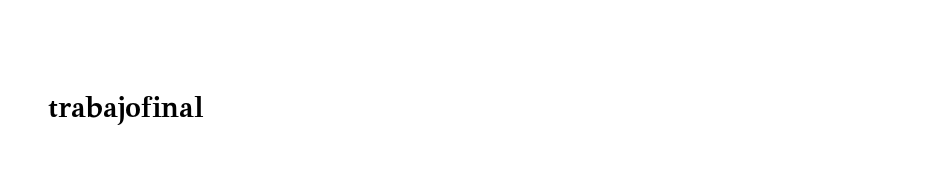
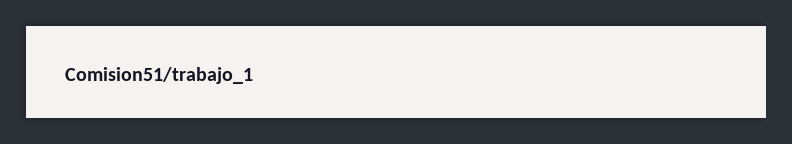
[48,96,204,125] trabajofinal -> [65,67,253,84] Comision51/trabajo_1

